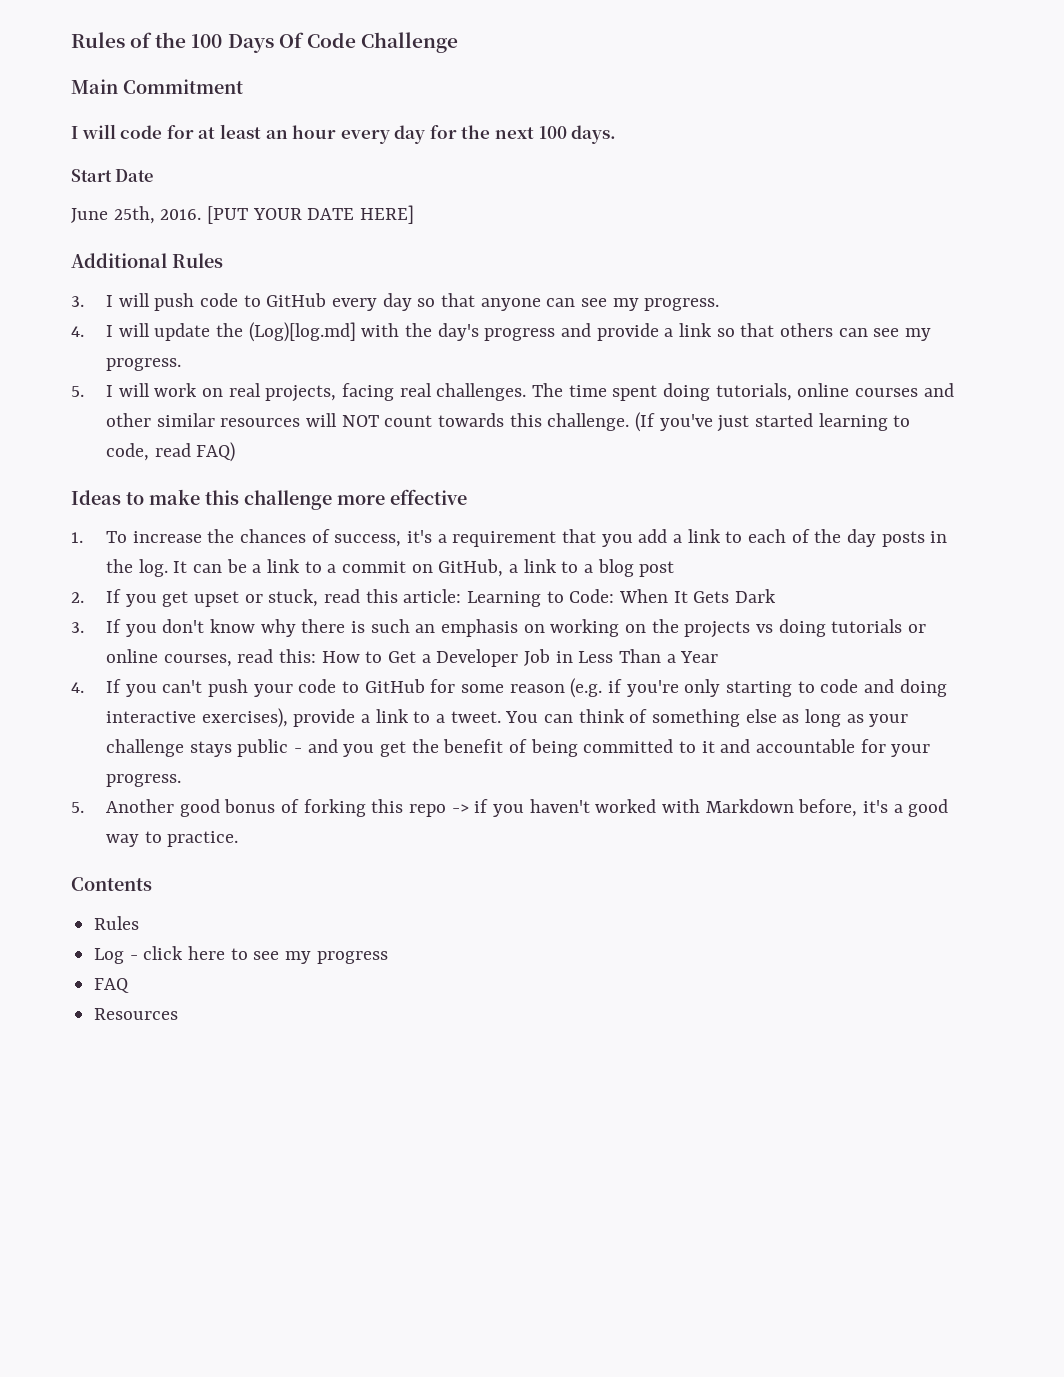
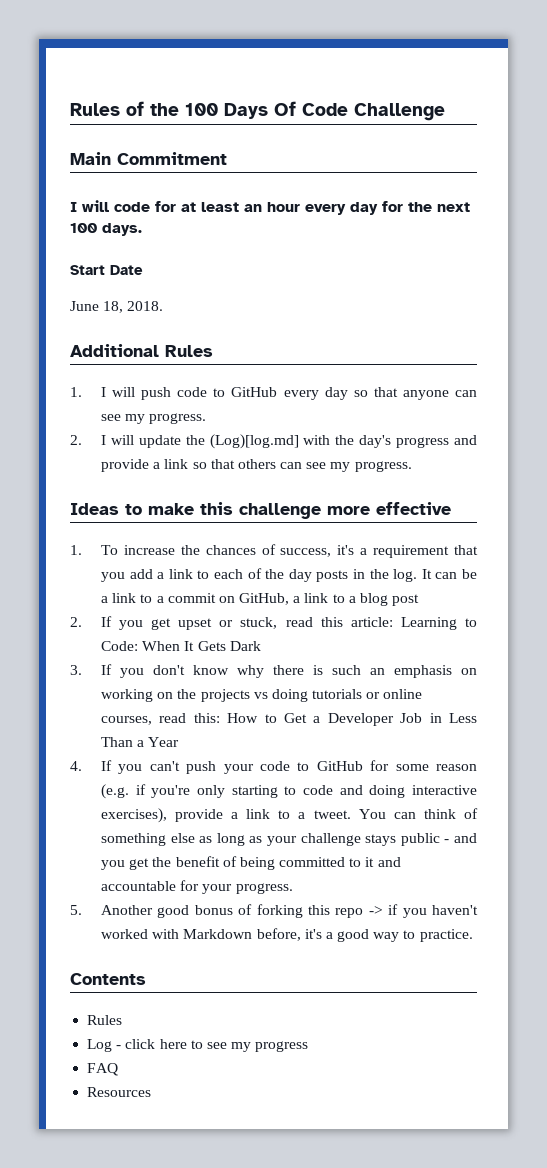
[113,205,415,224] 25th, 2016. [PUT YOUR DATE HERE] -> [103,301,164,313] 18, 2018.
[71,296,84,307] 3. -> [70,387,82,397] 1.
[71,326,84,337] 4. -> [70,435,82,445] 2.
[71,383,954,402] [105,412,911,432] [105,442,236,462] // 5. I will work on real projects, facing real challenges. The time spent doing tutorials, online courses and other similar resources will NOT count towards this challenge. (If you've just started learning to code, read FAQ) -> (412, 466) none

